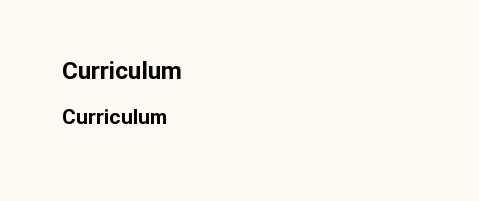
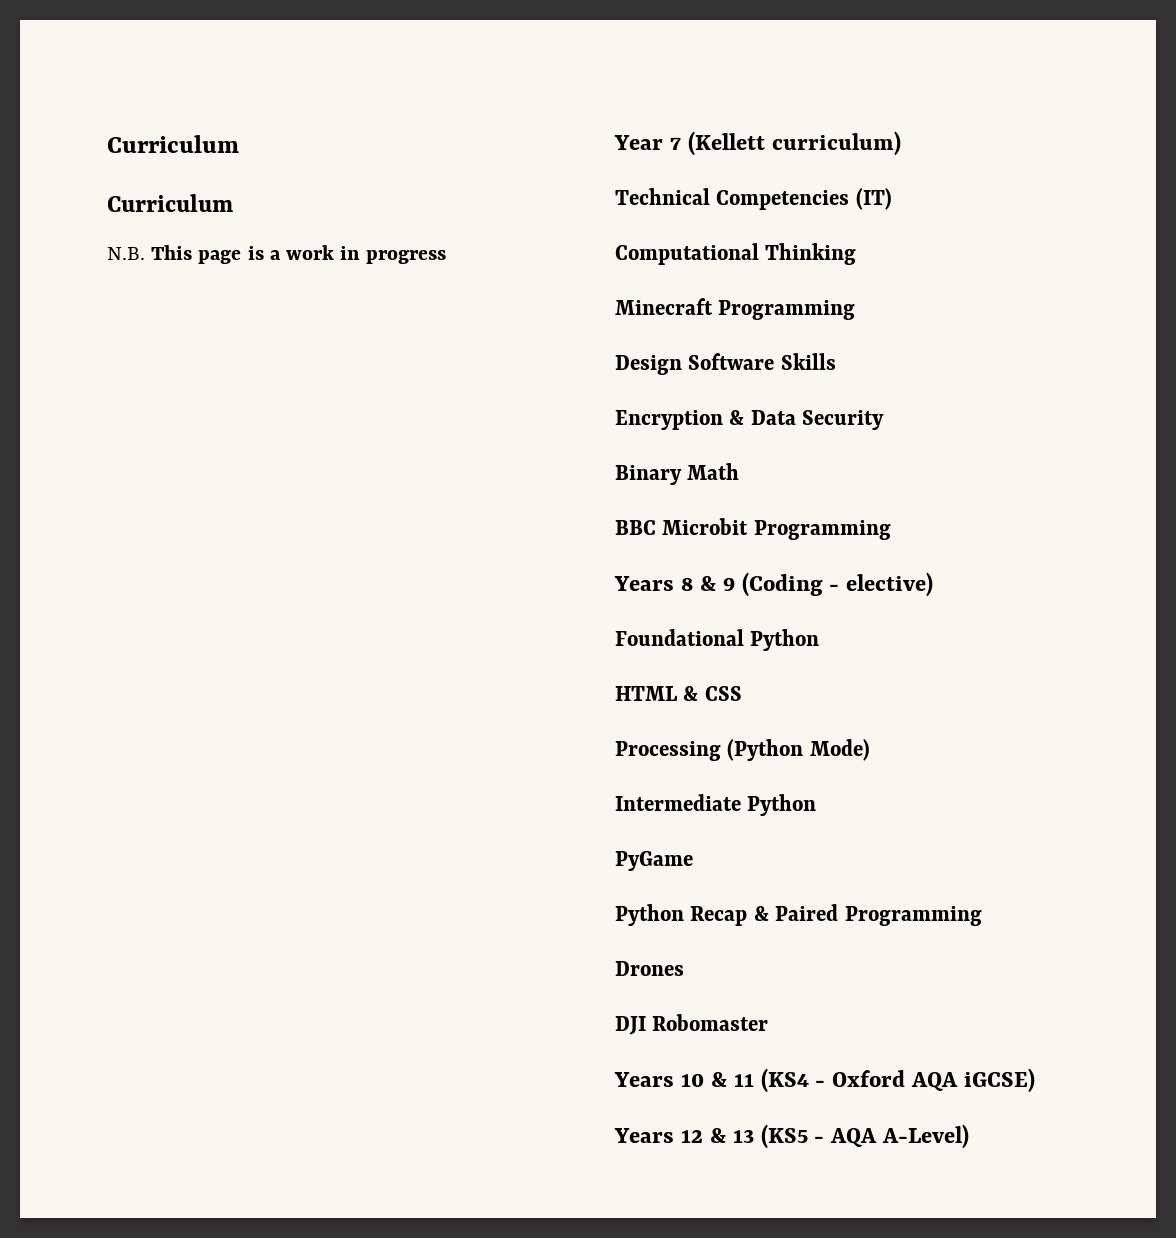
(167, 116) none -> [107,245,447,264] [614,131,901,156] [615,188,892,210] [615,243,857,265] [615,298,856,320] [615,353,836,375] [615,410,885,430] [615,463,740,485] [615,518,891,540] [614,572,934,597] [615,629,820,651] [615,686,742,701] [615,739,870,761] [615,794,817,816] [615,851,693,871] [615,904,982,926] [615,961,684,976] [615,1014,769,1035] [614,1068,1036,1093] [614,1124,970,1149] // N.B. This page is a work in progress // Year 7 (Kellett curriculum) // Technical Competencies (IT) // Computational Thinking // Minecraft Programming // Design Software Skills // Encryption & Data Security // Binary Math // BBC Microbit Programming // Years 8 & 9 (Coding - elective) // Foundational Python // HTML & CSS // Processing (Python Mode) // Intermediate Python // PyGame // Python Recap & Paired Programming // Drones // DJI Robomaster // Years 10 & 11 (KS4 - Oxford AQA iGCSE) // Years 12 & 13 (KS5 - AQA A-Level)

